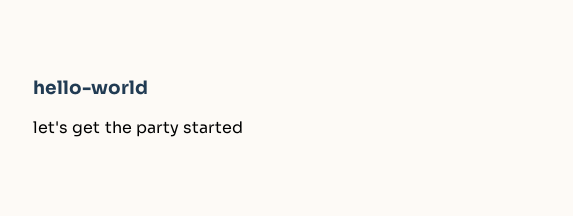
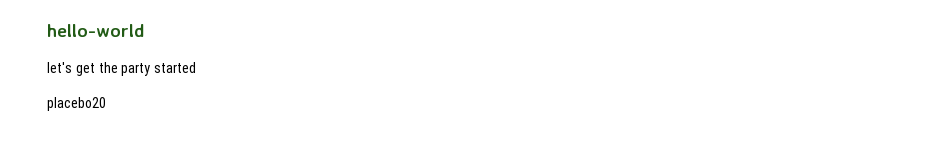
(244, 127) none -> [47,97,106,111] // placebo20

